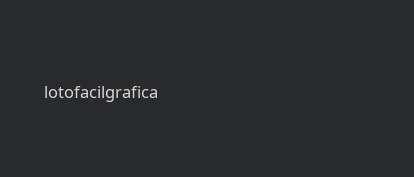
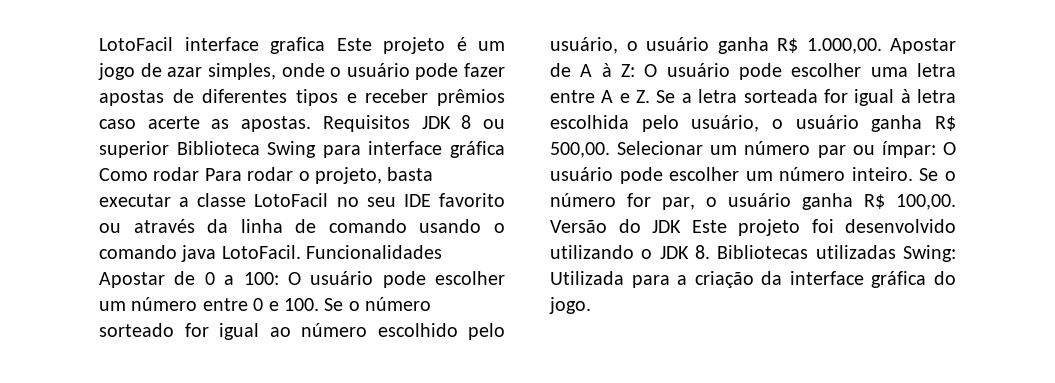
[44,86,158,102] lotofacilgrafica -> [99,37,505,54] [98,63,505,80] [99,89,505,106] [99,115,506,132] [99,141,505,158] [99,167,434,184] [99,193,506,207] [99,219,505,233] [99,245,443,262] [99,271,505,288] [99,297,432,311] [99,323,505,340] [550,37,956,54] [550,63,956,80] [550,89,956,106] [550,115,957,132] [550,141,957,158] [550,167,956,184] [550,193,956,210] [550,219,956,236] [550,245,956,262] [550,271,956,288] [549,297,591,314] LotoFacil interface grafica Este projeto é um jogo de azar simples, onde o usuário pode fazer apostas de diferentes tipos e receber prêmios caso acerte as apostas. Requisitos JDK 8 ou superior Biblioteca Swing para interface gráfica Como rodar Para rodar o projeto, basta executar a classe LotoFacil no seu IDE favorito ou através da linha de comando usando o comando java LotoFacil. Funcionalidades Apostar de 0 a 100: O usuário pode escolher um número entre 0 e 100. Se o número sorteado for igual ao número escolhido pelo usuário, o usuário ganha R$ 1.000,00. Apostar de A à Z: O usuário pode escolher uma letra entre A e Z. Se a letra sorteada for igual à letra escolhida pelo usuário, o usuário ganha R$ 500,00. Selecionar um número par ou ímpar: O usuário pode escolher um número inteiro. Se o número for par, o usuário ganha R$ 100,00. Versão do JDK Este projeto foi desenvolvido utilizando o JDK 8. Bibliotecas utilizadas Swing: Utilizada para a criação da interface gráfica do jogo.

